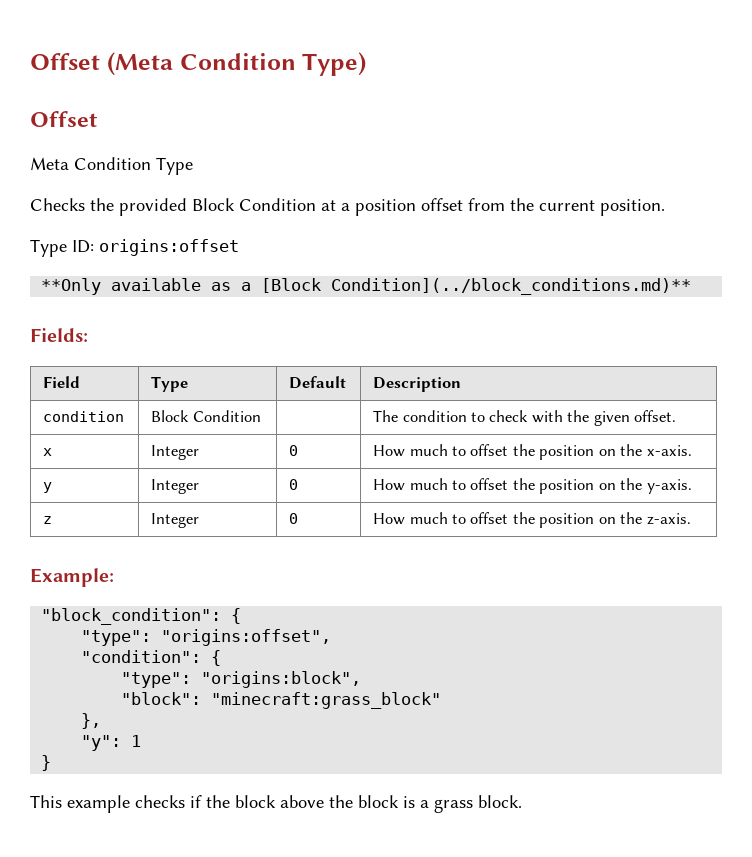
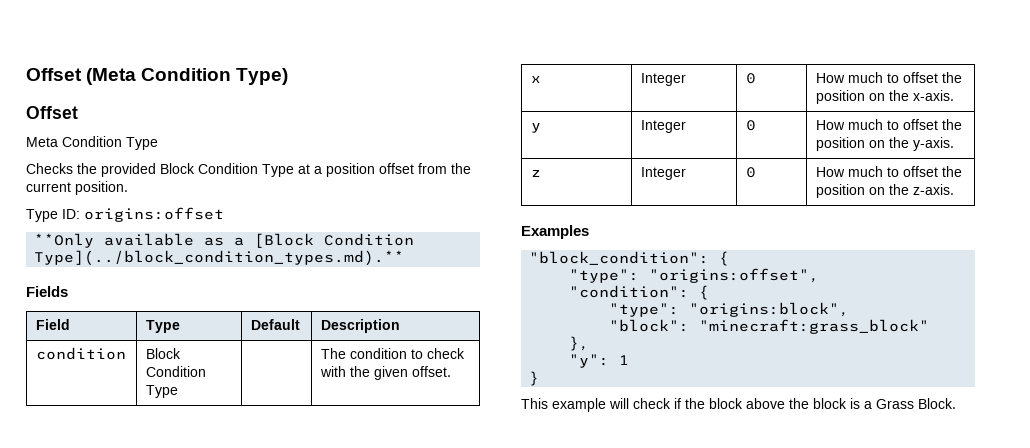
(316, 204) none -> [262,164,294,177] Type
[331,278,692,295] [30,328,88,342] Condition](../block_conditions.md)** // Fields: -> [324,233,415,246] [34,250,405,266] [26,286,68,297] Condition Type](../block_condition_types.md).** // Fields
(261, 416) none -> [145,385,178,398] Type
[30,568,114,587] Example: -> [521,225,589,239] Examples
[135,795,185,808] checks -> [609,398,671,409] will check
[434,795,522,813] grass block. -> [876,398,956,409] Grass Block.

